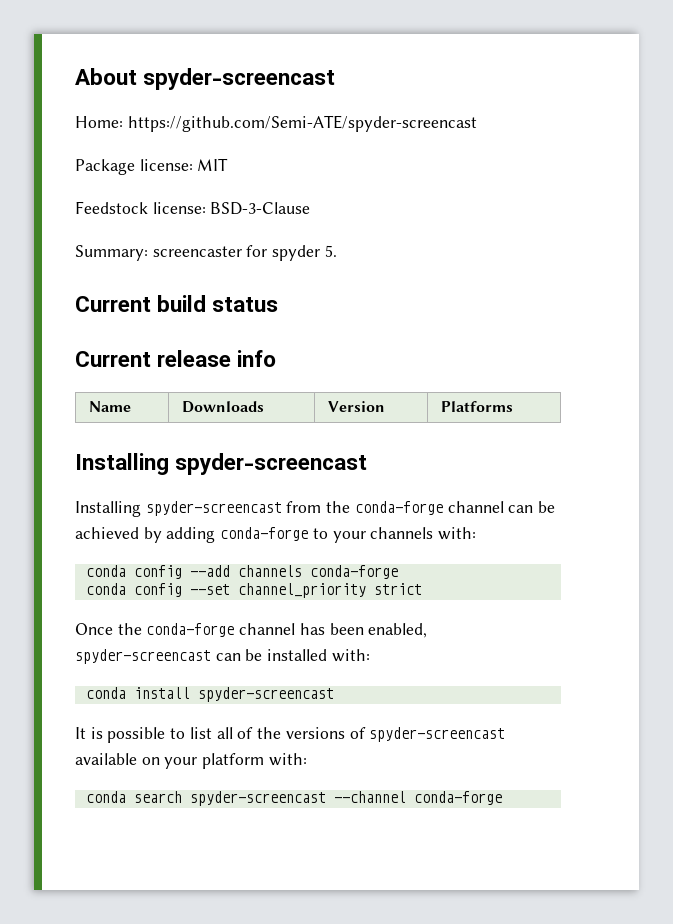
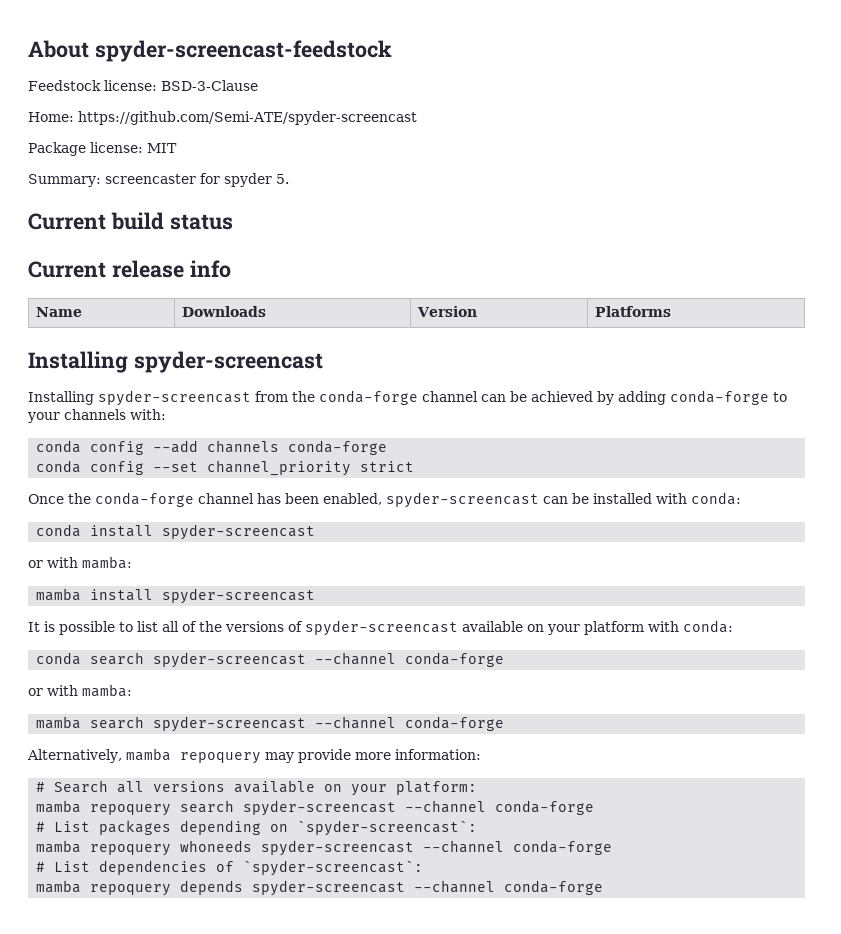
[143,68,336,90] spyder-screencast -> [94,40,392,62] [28,80,258,91] spyder-screencast-feedstock // Feedstock license: BSD-3-Clause
[75,201,311,215] // Feedstock license: BSD-3-Clause -> (177, 148) none
[331,649,370,662] with: -> [656,492,741,505] with conda:
(334, 694) none -> [28,556,132,569] [36,588,316,604] // or with mamba: // mamba install spyder-screencast
[268,753,307,766] with: -> [648,620,733,633] with conda:
(502, 798) none -> [28,684,132,697] [36,716,505,732] [27,748,481,764] [36,780,478,796] [36,800,595,816] [36,820,478,836] [36,840,613,856] [36,860,424,876] [36,880,604,896] // or with mamba: // mamba search spyder-screencast --channel conda-forge // Alternatively, mamba repoquery may provide more information: // # Search all versions available on your platform: // mamba repoquery search spyder-screencast --channel conda-forge // # List packages depending on `spyder-screencast`: // mamba repoquery whoneeds spyder-screencast --channel conda-forge // # List dependencies of `spyder-screencast`: // mamba repoquery depends spyder-screencast --channel conda-forge

